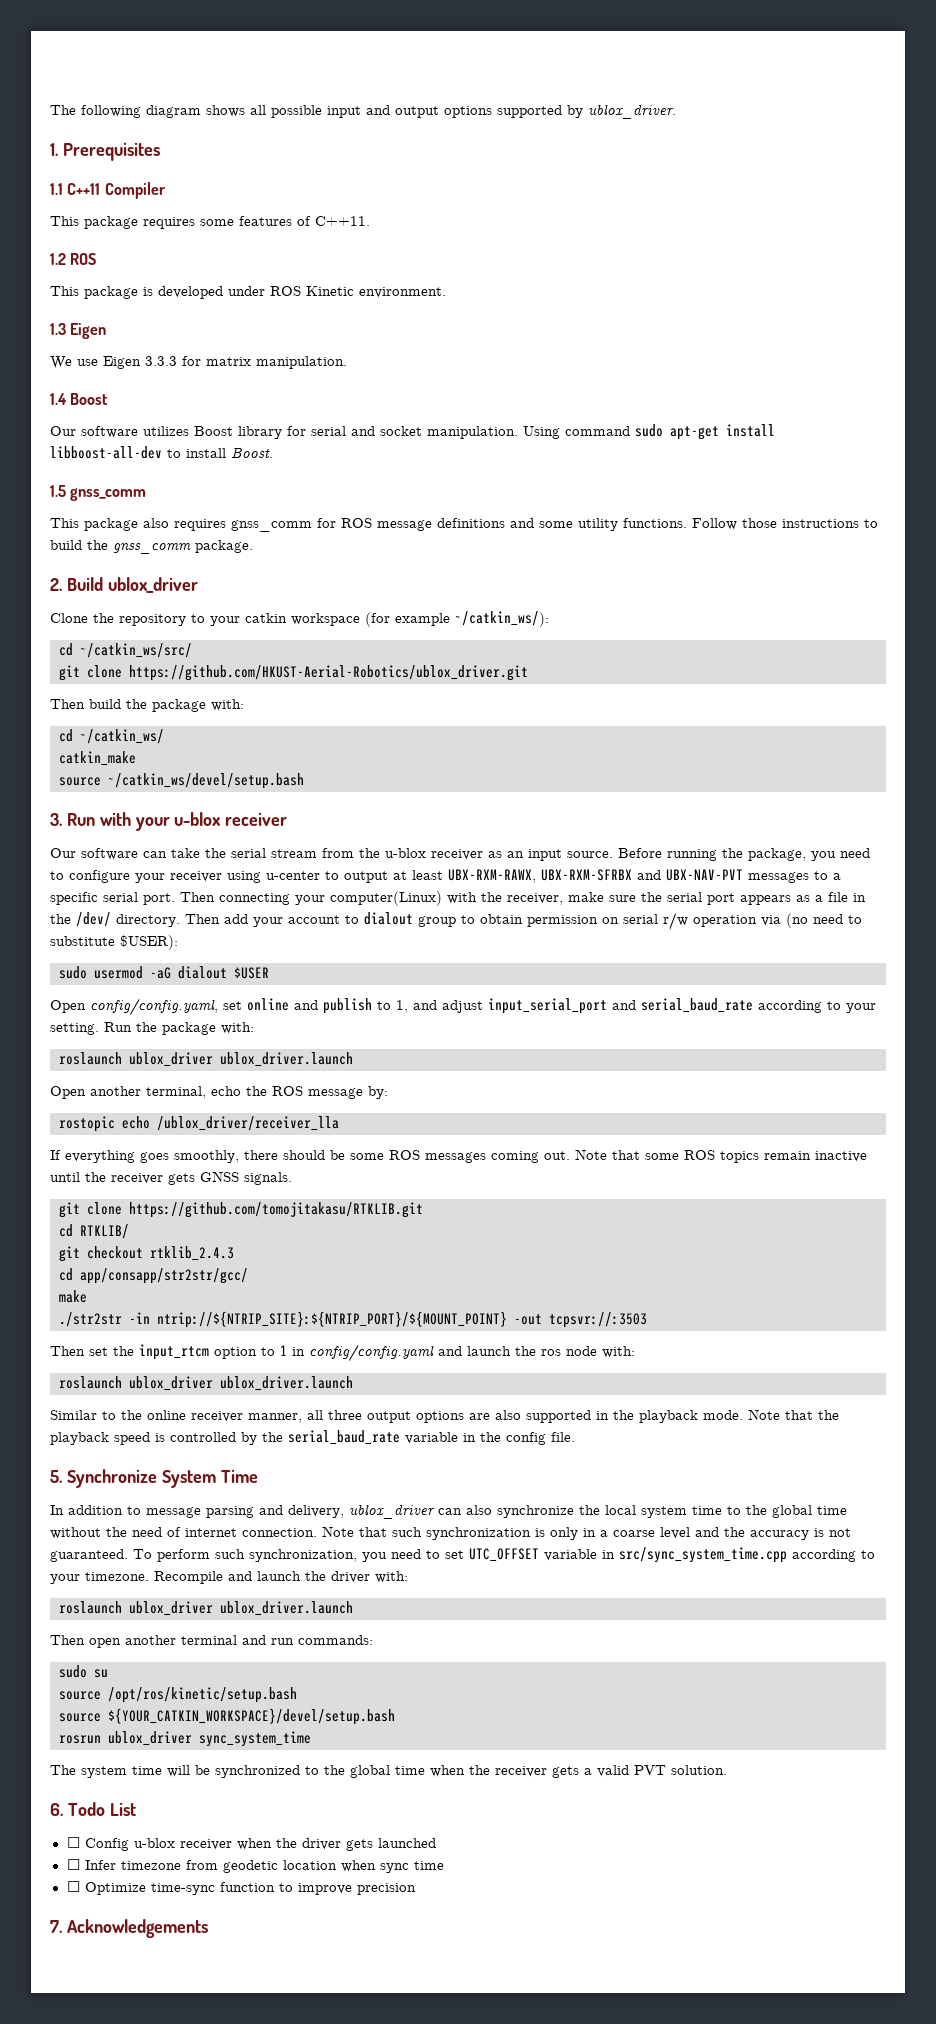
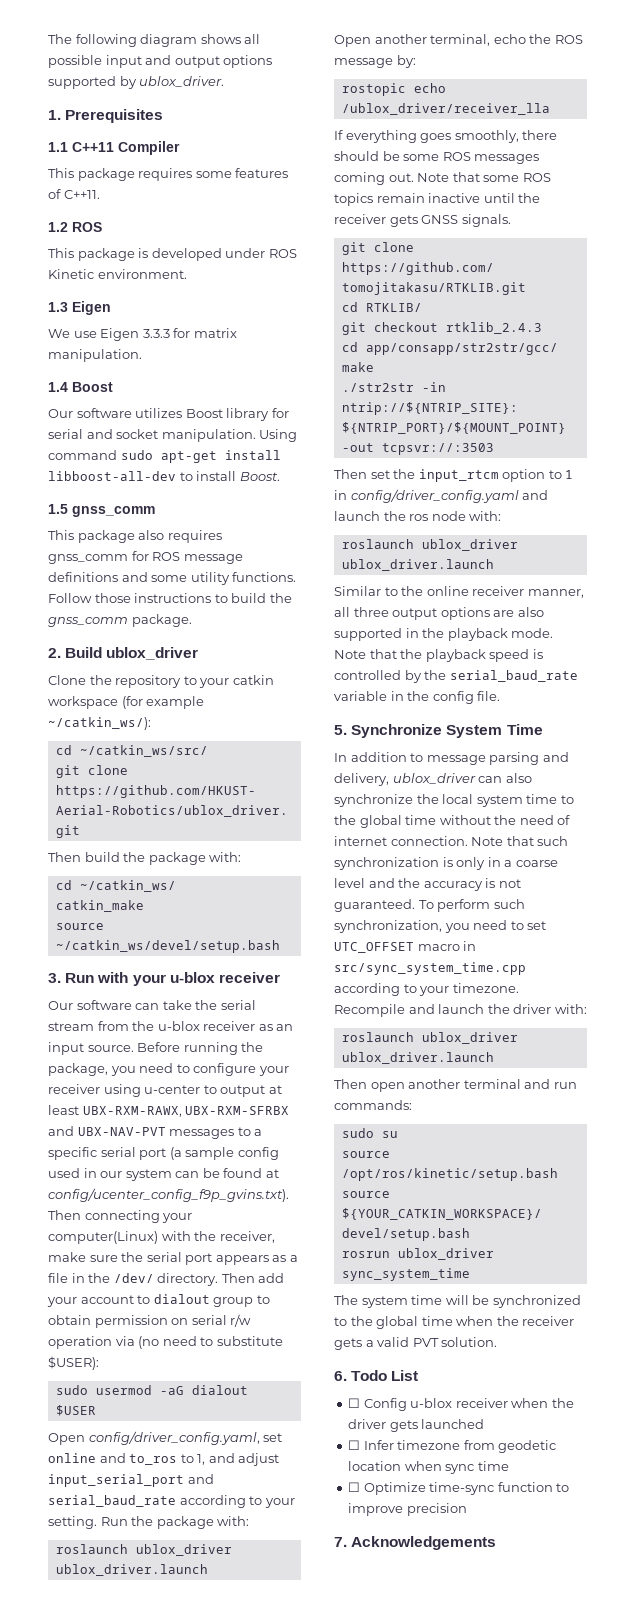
[143,893,175,905] port. -> [139,1147,279,1160] [48,1168,279,1181] [48,1188,289,1202] port (a sample config used in our system can be found at config/ucenter_config_f9p_gvins.txt).
[90,998,218,1016] config/config.yaml, -> [88,1431,260,1445] config/driver_config.yaml,
[323,998,372,1014] publish -> [129,1454,178,1465] to_ros
[309,1344,434,1362] config/config.yaml -> [350,489,519,503] config/driver_config.yaml
[544,1549,597,1561] variable -> [417,944,460,951] macro

